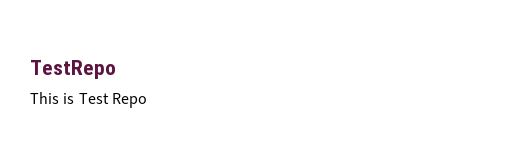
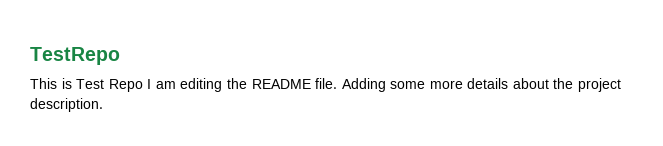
(147, 100) none -> [147,78,621,92] [30,98,103,112] I am editing the README file. Adding some more details about the project description.

